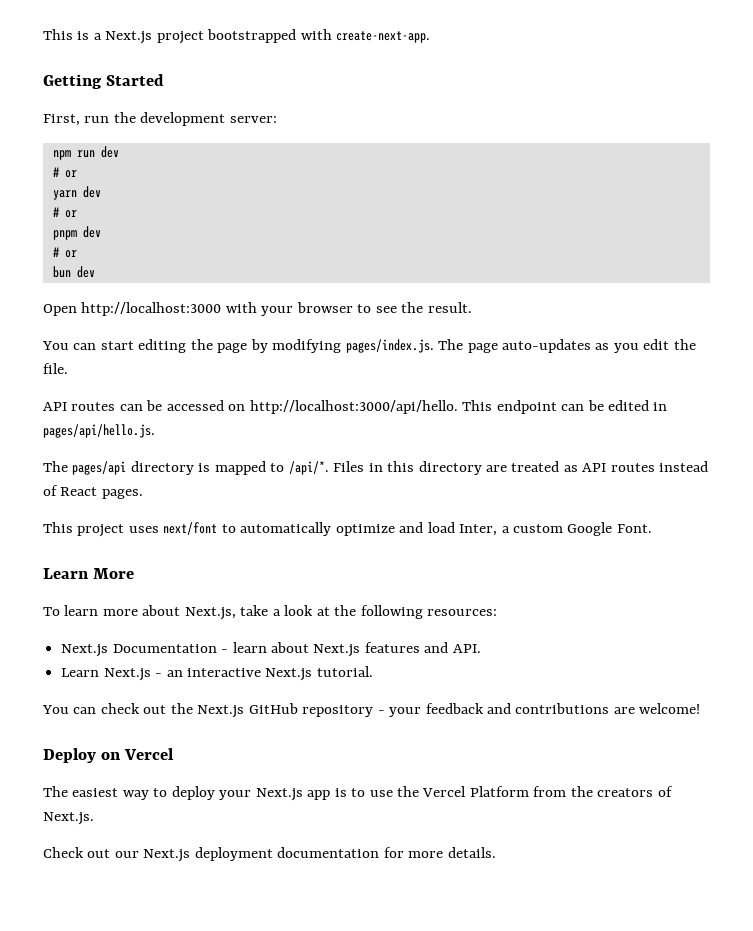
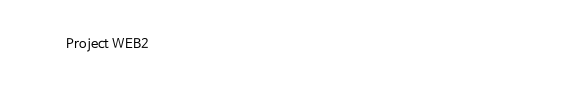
[43,29,431,44] [43,74,165,89] [43,112,277,126] [52,146,119,160] [52,167,77,178] [52,186,101,200] [52,207,77,218] [52,226,101,240] [52,247,77,258] [52,266,95,278] [43,302,472,316] [42,339,696,353] [43,363,68,374] [43,400,668,414] [43,424,155,438] [43,461,709,475] [43,485,143,499] [43,522,652,537] [43,568,135,579] [43,605,498,620] [61,642,481,657] [61,666,373,681] [42,703,701,718] [43,748,175,763] [43,786,673,801] [43,812,94,825] [43,847,496,862] This is a Next.js project bootstrapped with create-next-app. // Getting Started // First, run the development server: // npm run dev // # or // yarn dev // # or // pnpm dev // # or // bun dev // Open http://localhost:3000 with your browser to see the result. // You can start editing the page by modifying pages/index.js. The page auto-updates as you edit the file. // API routes can be accessed on http://localhost:3000/api/hello. This endpoint can be edited in pages/api/hello.js. // The pages/api directory is mapped to /api/*. Files in this directory are treated as API routes instead of React pages. // This project uses next/font to automatically optimize and load Inter, a custom Google Font. // Learn More // To learn more about Next.js, take a look at the following resources: // Next.js Documentation - learn about Next.js features and API. // Learn Next.js - an interactive Next.js tutorial. // You can check out the Next.js GitHub repository - your feedback and contributions are welcome! // Deploy on Vercel // The easiest way to deploy your Next.js app is to use the Vercel Platform from the creators of Next.js. // Check out our Next.js deployment documentation for more details. -> [66,38,150,52] Project WEB2

